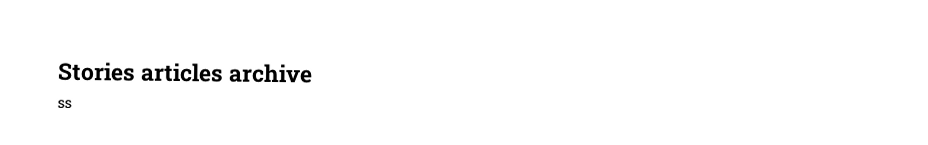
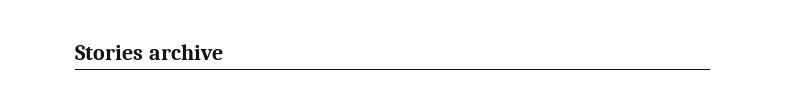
[140,62,225,83] articles -> (143, 52) none
[57,99,72,109] // ss -> (223, 52) none

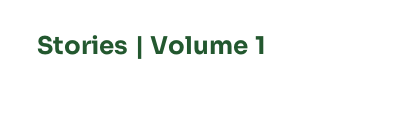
[148,44,223,60] archive -> [134,36,265,59] | Volume 1

